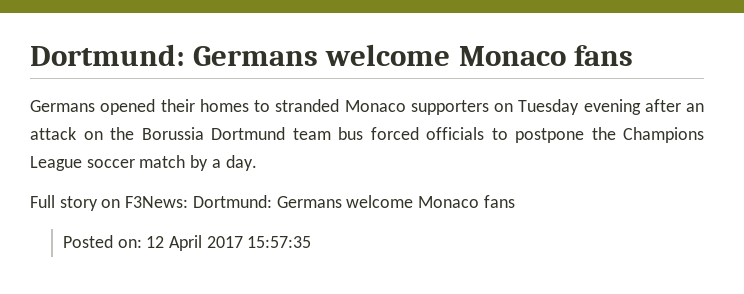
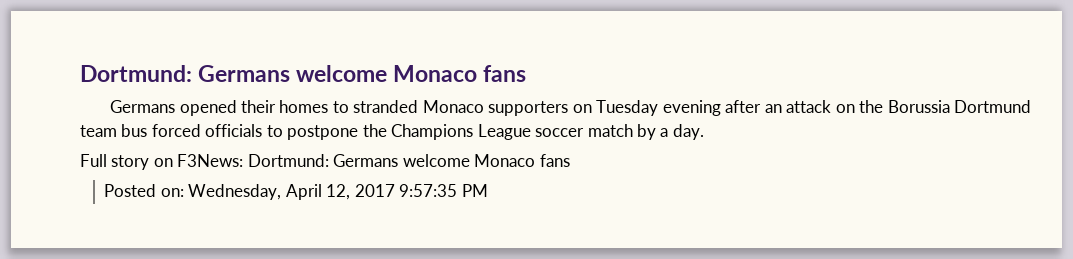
[146,235,312,251] 12 April 2017 15:57:35 -> [188,184,488,200] Wednesday, April 12, 2017 9:57:35 PM

